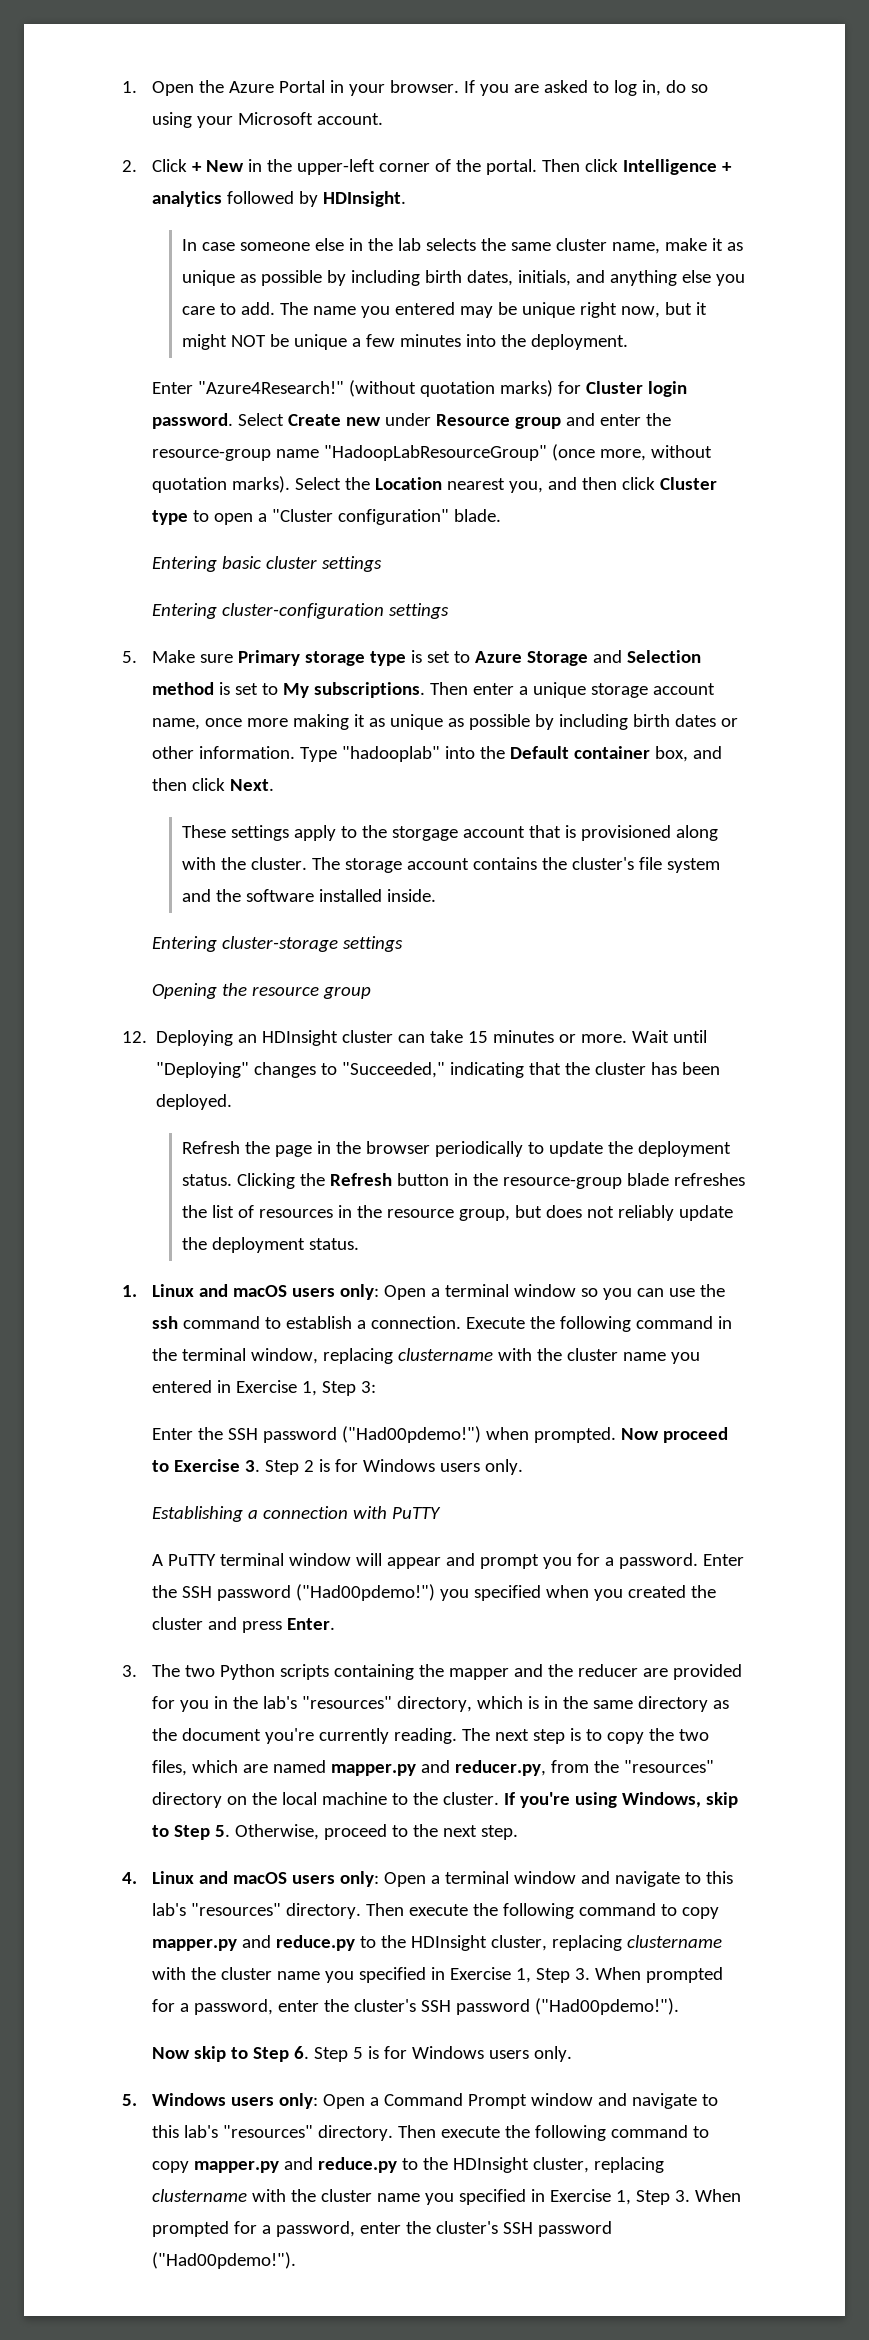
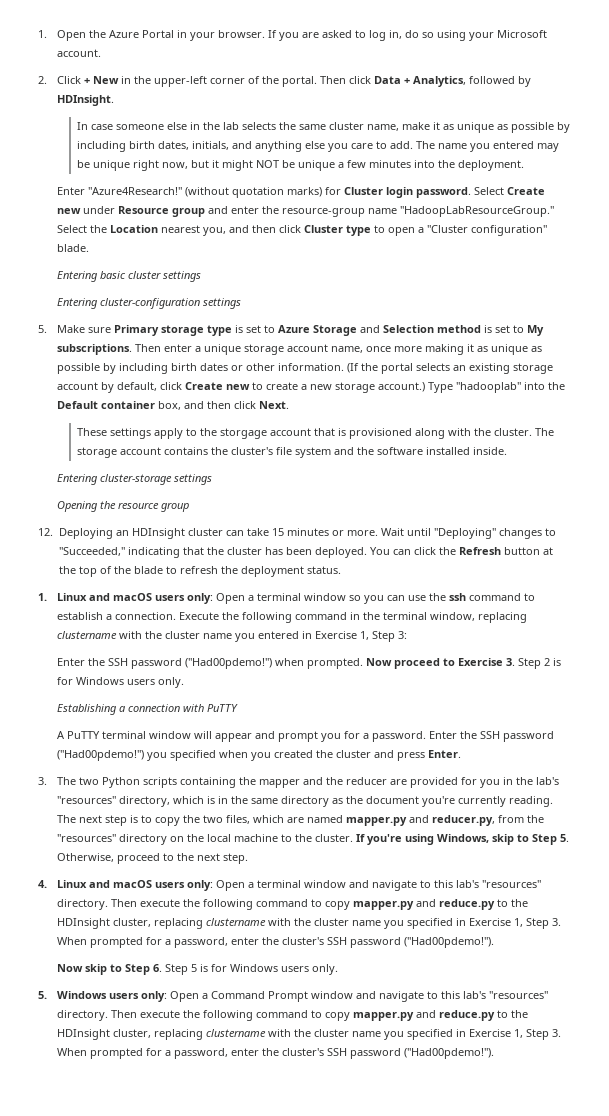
[622,159,732,175] [151,191,222,207] Intelligence + analytics -> [374,76,467,87] Data + Analytics,
[323,444,712,461] [151,476,290,493] "HadoopLabResourceGroup" (once more, without quotation marks). -> [400,206,555,217] "HadoopLabResourceGroup."
(295, 752) none -> [347,363,554,374] [57,382,426,393] (If the portal selects an existing storage account by default, click Create new to create a new storage account.)
[181,1141,731,1157] [181,1173,745,1189] [181,1205,733,1221] // Refresh the page in the browser periodically to update the deployment status. Clicking the Refresh button in the resource-group blade refreshes the list of resources in the resource group, but does not reliably update -> [369,547,553,555] [58,566,218,577] You can click the Refresh button at the top of the blade to refresh

